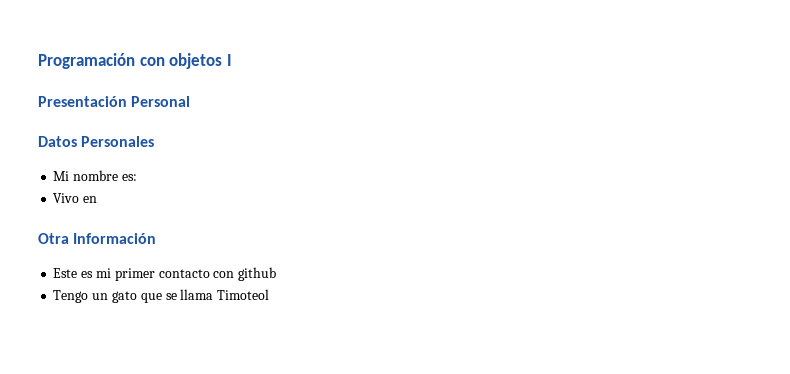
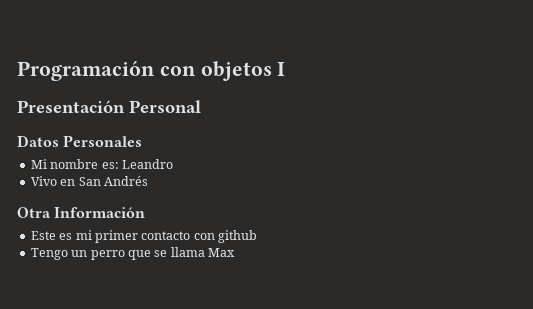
(137, 177) none -> [121,159,173,169] Leandro
(98, 199) none -> [78,176,148,186] San Andrés
[111,291,137,303] gato -> [90,250,125,260] perro
[217,289,270,300] Timoteol -> [208,248,235,257] Max

